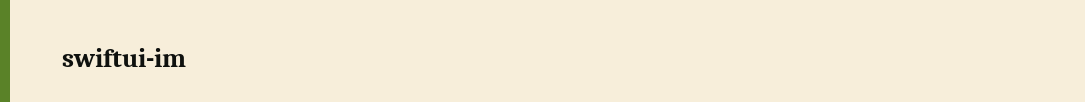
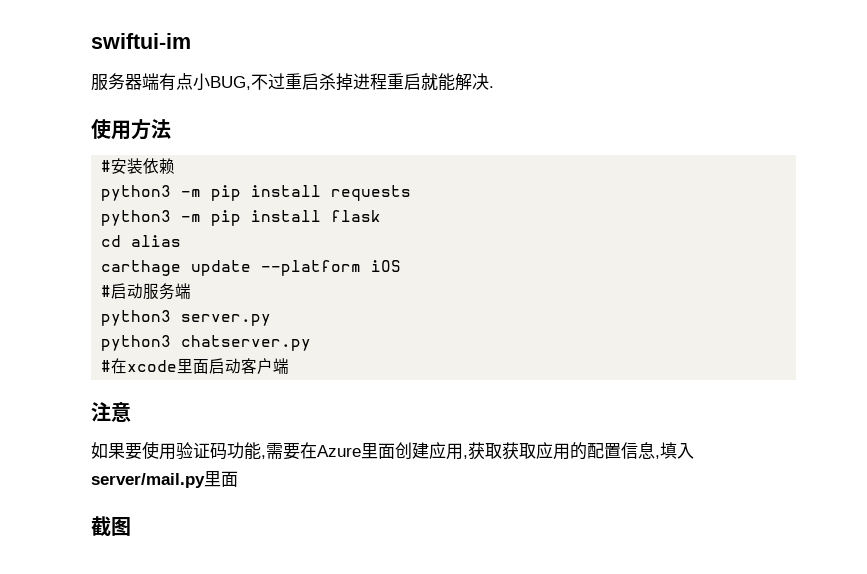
(186, 57) none -> [91,73,494,91] [91,119,171,140] [101,158,176,174] [101,185,412,201] [101,210,382,226] [101,235,182,247] [101,260,402,276] [101,283,192,300] [101,310,272,326] [101,335,312,351] [101,358,290,374] [91,402,131,422] [91,441,694,460] [91,471,238,488] [91,516,131,536] // 服务器端有点小BUG,不过重启杀掉进程重启就能解决. // 使用方法 // #安装依赖 // python3 -m pip install requests // python3 -m pip install flask // cd alias // carthage update --platform iOS // #启动服务端 // python3 server.py // python3 chatserver.py // #在xcode里面启动客户端 // 注意 // 如果要使用验证码功能,需要在Azure里面创建应用,获取获取应用的配置信息,填入server/mail.py里面 // 截图

